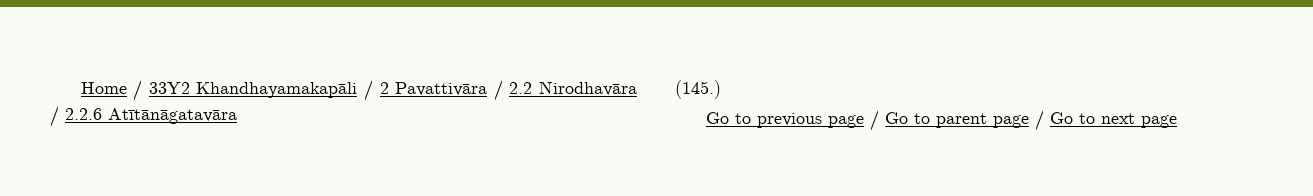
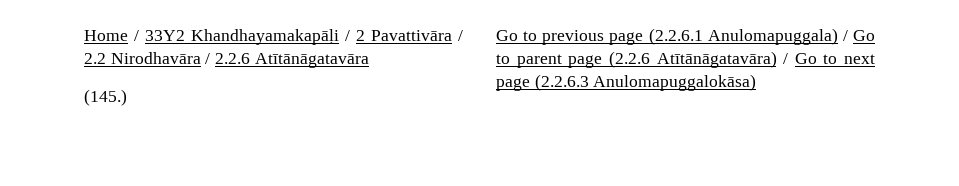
(864, 121) none -> [648,28,838,45] (2.2.6.1 Anulomapuggala)
(1029, 121) none -> [608,51,777,68] (2.2.6 Atītānāgatavāra)
(1177, 121) none -> [534,74,757,91] (2.2.6.3 Anulomapuggalokāsa)

